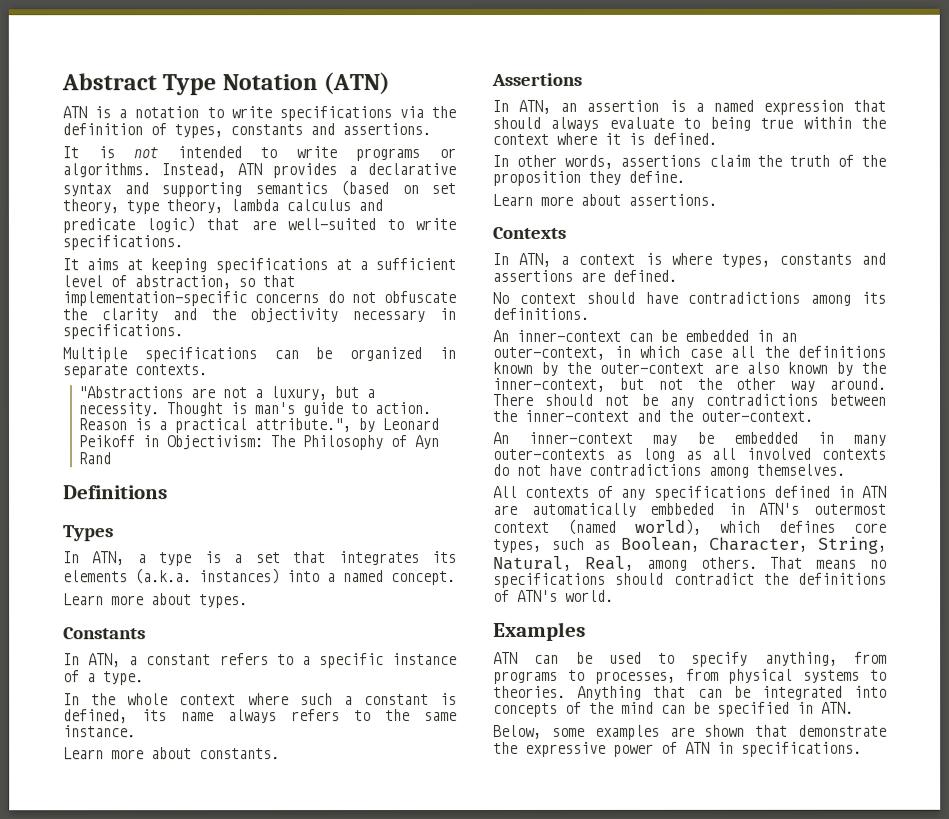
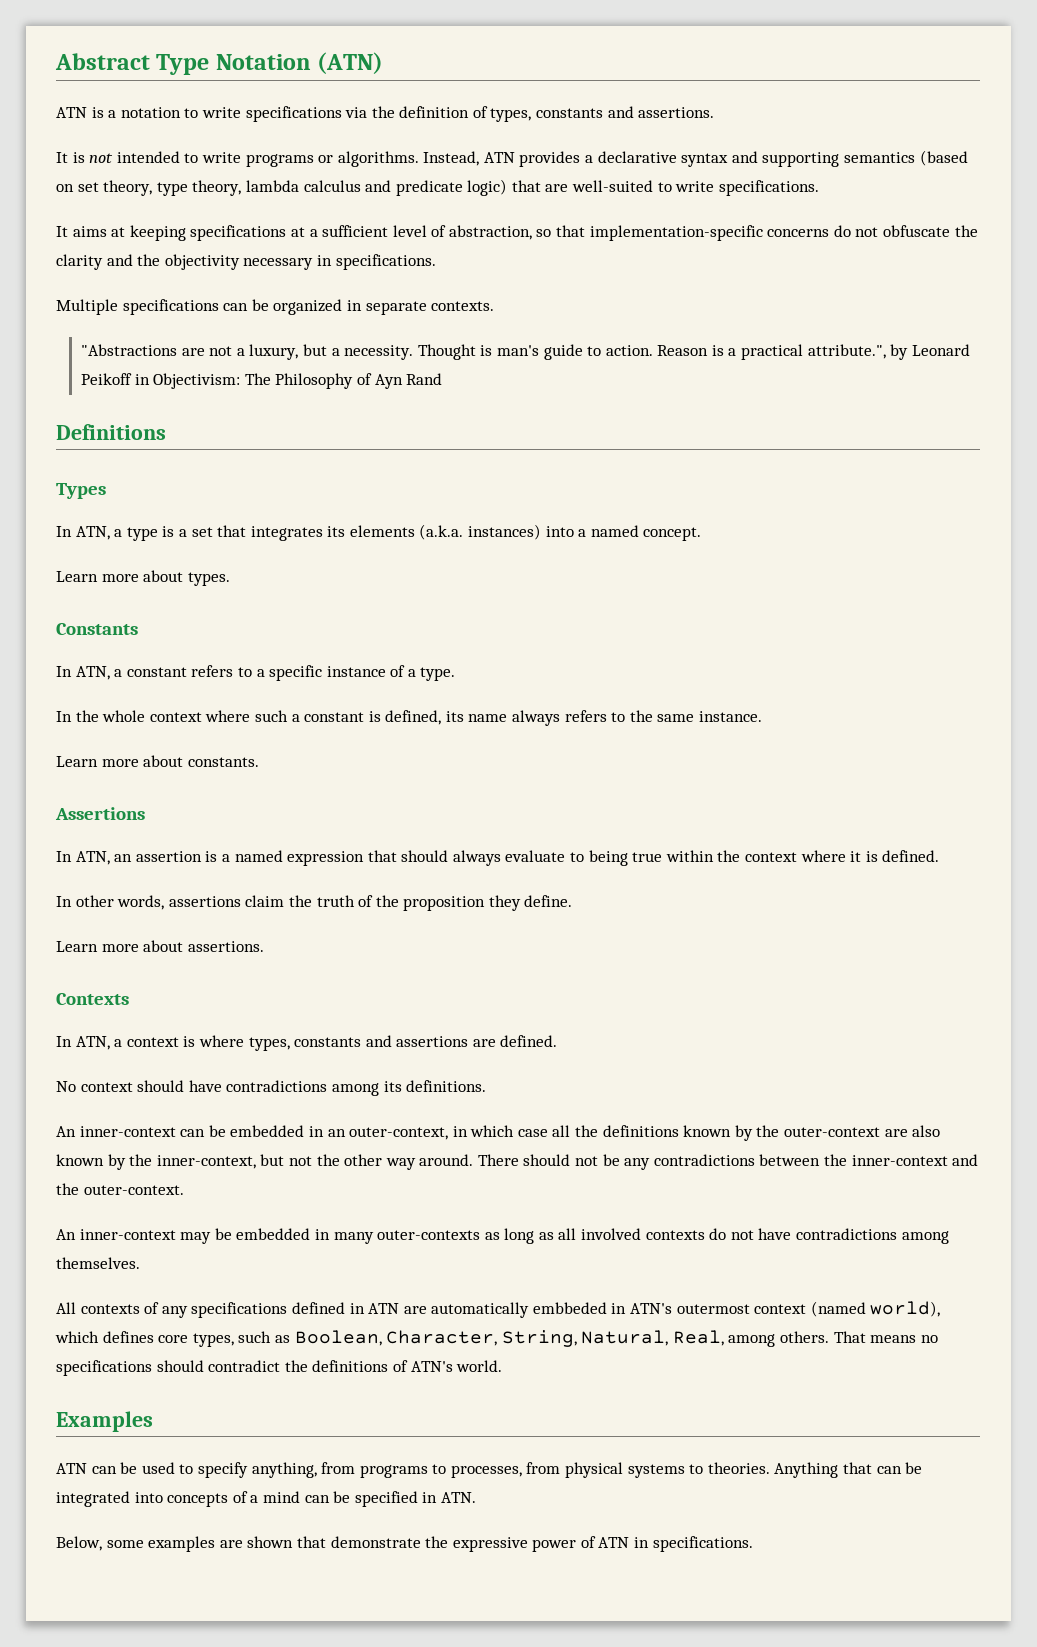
[589,701,614,714] the -> [250,1495,259,1503] a

